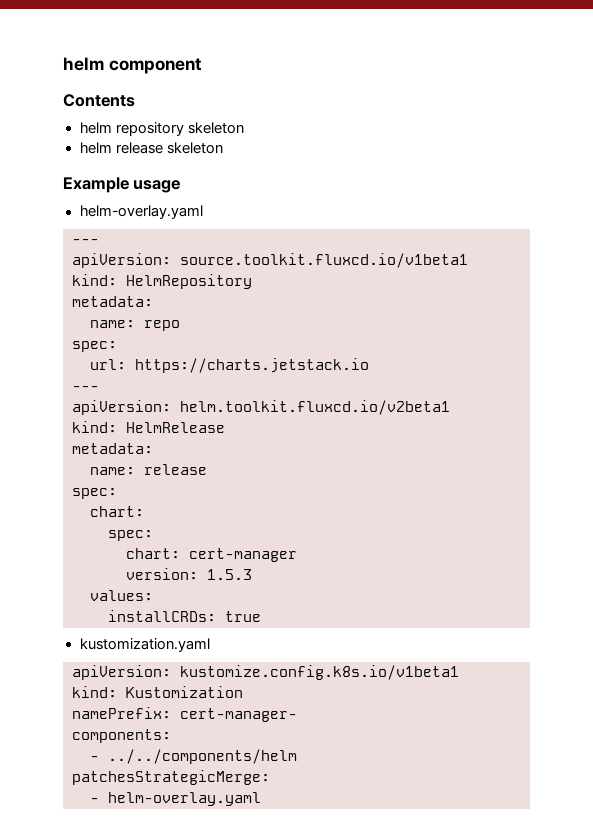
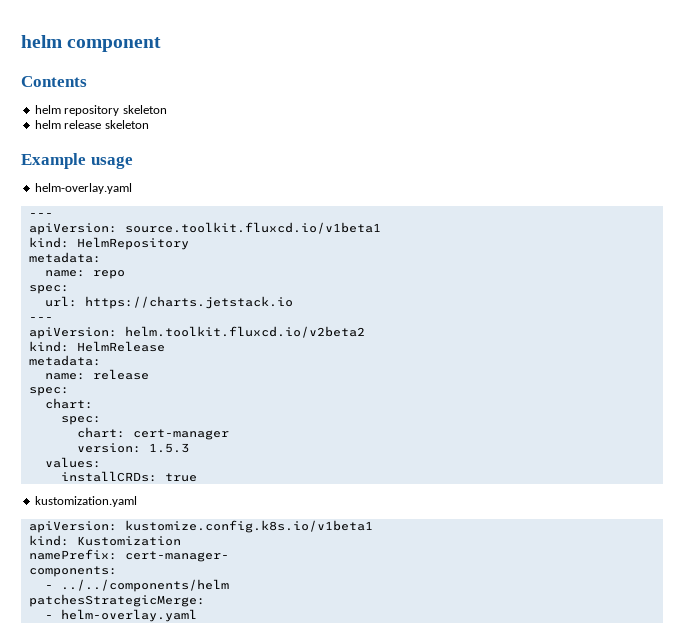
[180,400,450,415] helm.toolkit.fluxcd.io/v2beta1 -> [124,326,365,338] helm.toolkit.fluxcd.io/v2beta2

